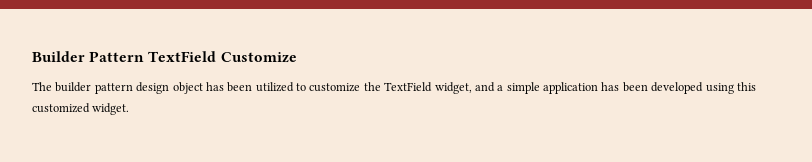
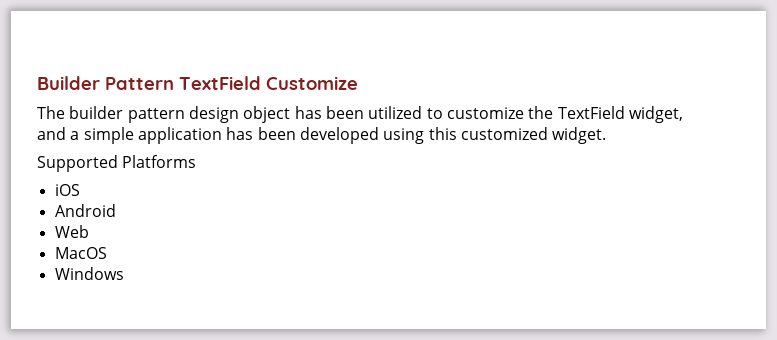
(130, 109) none -> [37,155,197,172] [54,184,80,196] [54,204,116,217] [54,225,89,238] [54,247,107,259] [54,267,124,280] // Supported Platforms // iOS // Android // Web // MacOS // Windows

